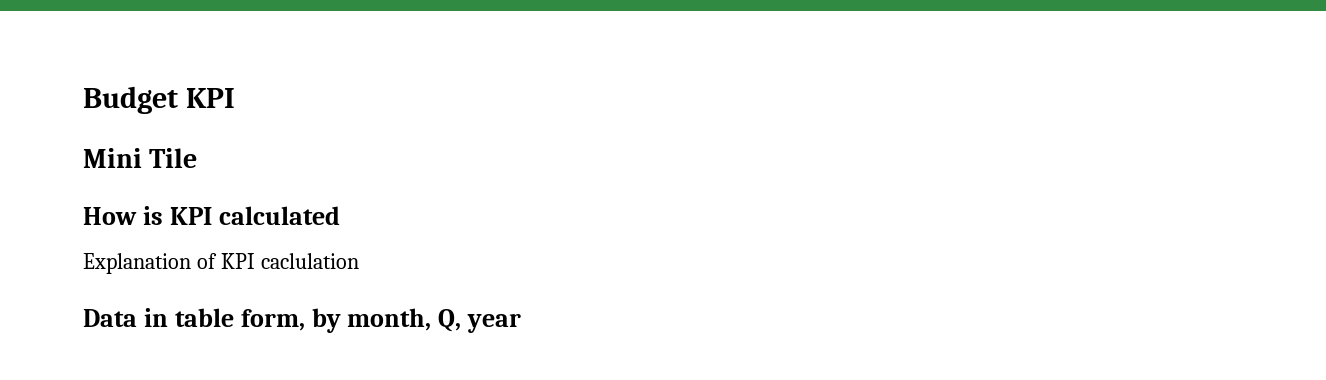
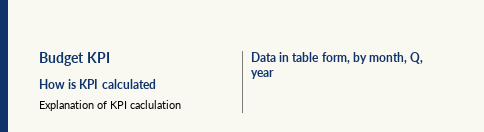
[83,148,198,168] // Mini Tile -> (110, 57) none

